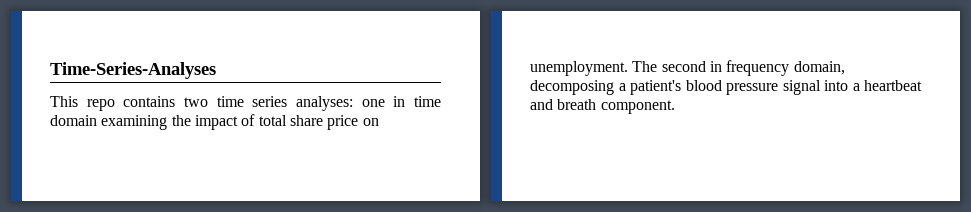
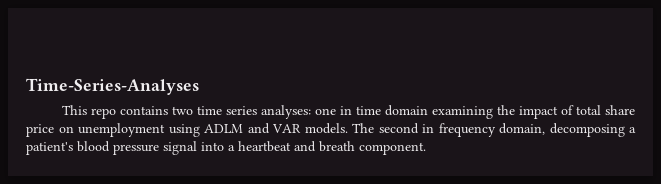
[530,61,628,76] unemployment. -> [78,123,348,137] unemployment using ADLM and VAR models.

